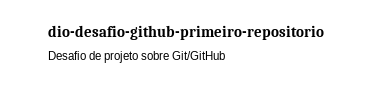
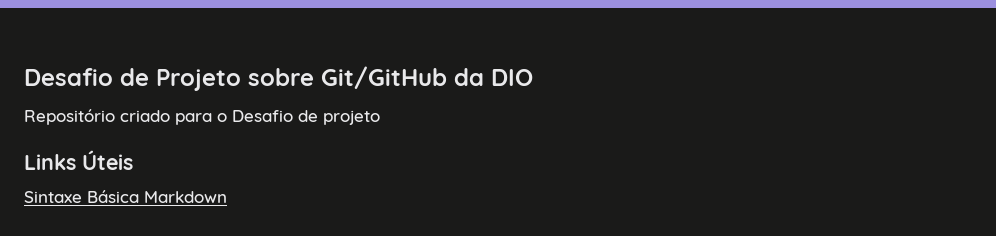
[48,25,324,40] [48,51,226,63] dio-desafio-github-primeiro-repositorio // Desafio de projeto sobre Git/GitHub -> [24,66,533,91] [24,109,380,125] [24,150,133,170] [24,190,227,203] Desafio de Projeto sobre Git/GitHub da DIO // Repositório criado para o Desafio de projeto // Links Úteis // Sintaxe Básica Markdown

